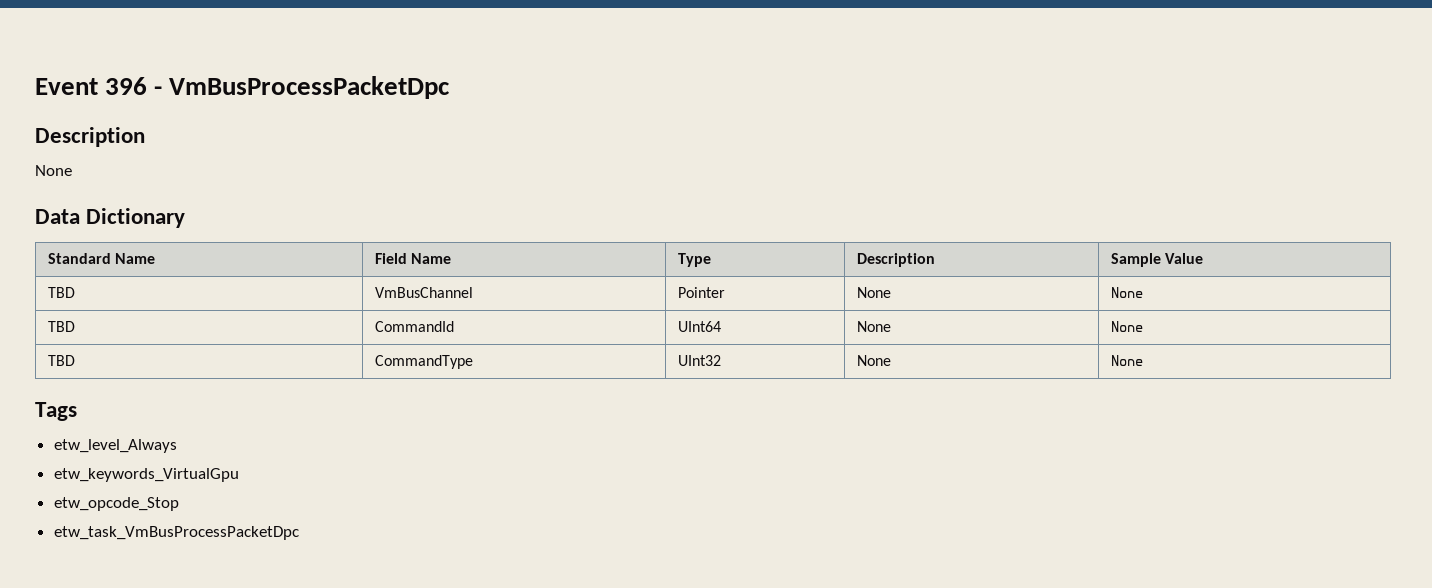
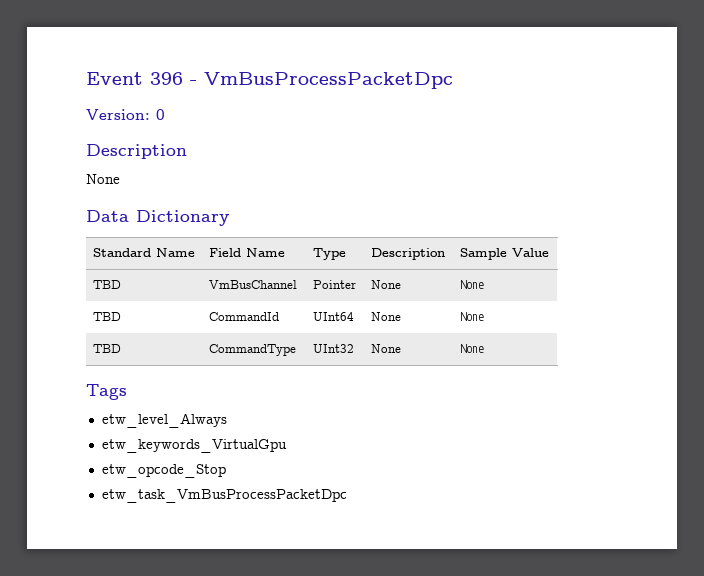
(451, 87) none -> [86,109,165,120] // Version: 0

